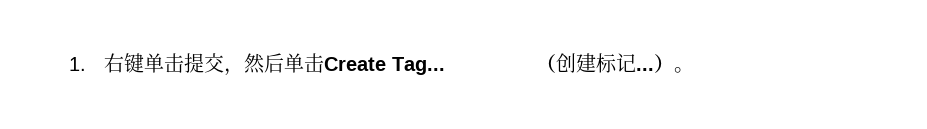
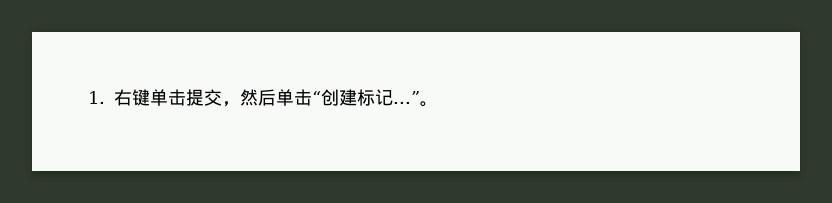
[323,54,556,75] Create Tag...（ -> [312,91,321,104] “
[635,54,674,73] ...） -> [393,91,420,104] ...”

